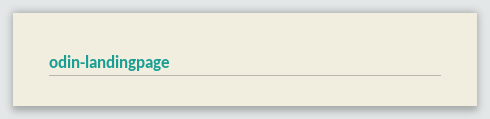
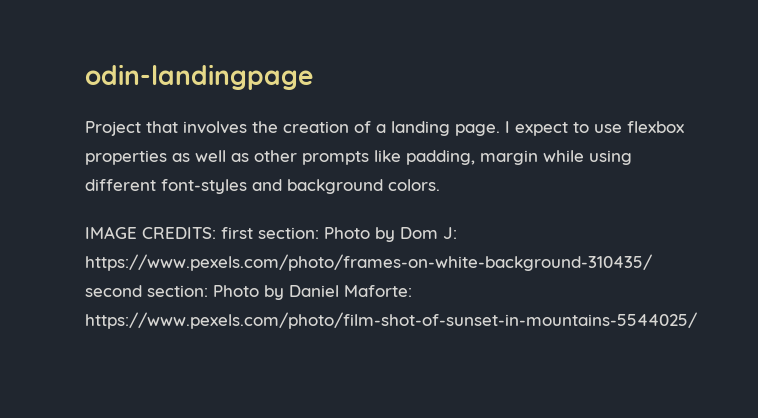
(170, 63) none -> [85,121,684,136] [85,150,632,165] [85,179,440,194] [85,226,457,242] [85,254,652,271] [85,285,412,300] [85,312,697,329] // Project that involves the creation of a landing page. I expect to use flexbox properties as well as other prompts like padding, margin while using different font-styles and background colors. // IMAGE CREDITS: first section: Photo by Dom J: https://www.pexels.com/photo/frames-on-white-background-310435/ second section: Photo by Daniel Maforte: https://www.pexels.com/photo/film-shot-of-sunset-in-mountains-5544025/

